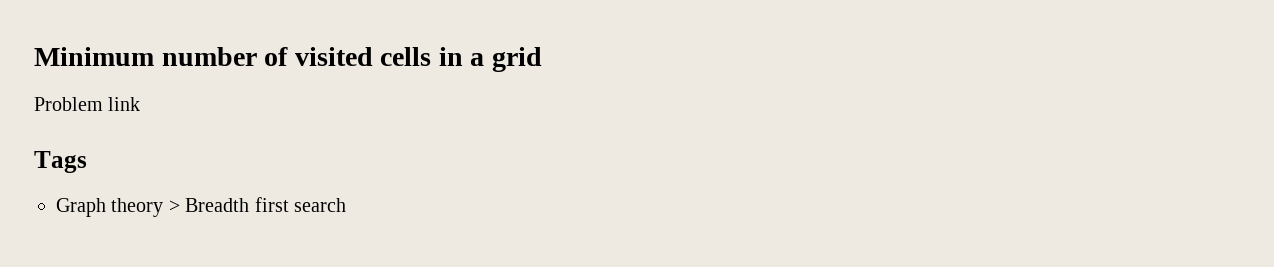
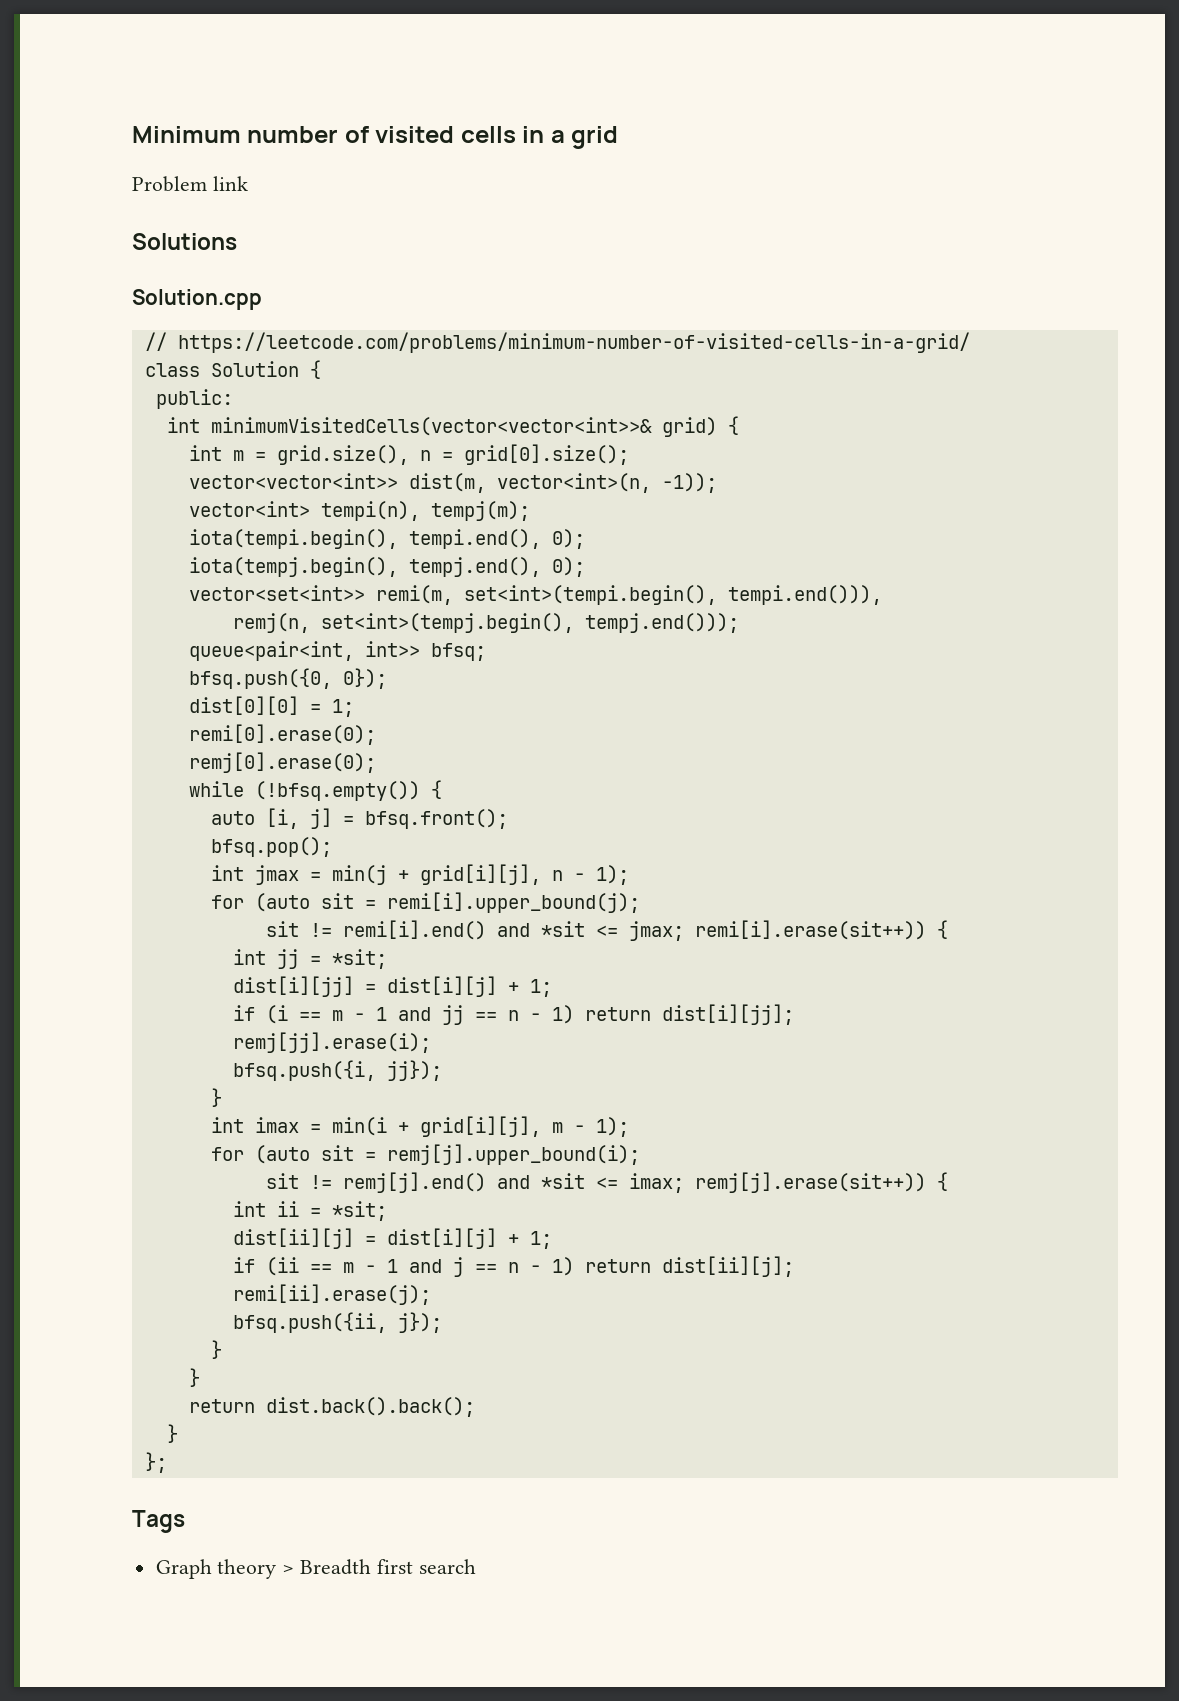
(141, 104) none -> [132,233,237,250] [132,289,262,310] [144,332,970,353] [144,360,321,379] [155,389,233,409] [166,416,739,437] [188,444,629,465] [188,473,717,493] [188,501,530,521] [188,529,585,549] [188,557,585,577] [188,585,882,605] [232,613,739,633] [188,641,486,661] [188,668,387,689] [188,696,354,717] [188,724,376,745] [188,752,376,773] [188,780,442,801] [210,808,508,829] [210,837,332,857] [210,864,629,885] [210,892,640,913] [265,920,948,941] [232,949,387,969] [232,976,552,997] [232,1004,794,1025] [232,1032,431,1053] [232,1060,442,1081] [210,1088,222,1107] [210,1116,629,1137] [210,1144,640,1165] [265,1172,948,1193] [232,1201,387,1221] [232,1228,552,1249] [232,1256,794,1277] [232,1284,431,1305] [232,1312,442,1333] [210,1340,222,1359] [188,1368,200,1387] [188,1397,475,1417] [166,1424,178,1443] [144,1452,167,1473] // Solutions // Solution.cpp // // https://leetcode.com/problems/minimum-number-of-visited-cells-in-a-grid/ // class Solution { // public: // int minimumVisitedCells(vector<vector<int>>& grid) { // int m = grid.size(), n = grid[0].size(); // vector<vector<int>> dist(m, vector<int>(n, -1)); // vector<int> tempi(n), tempj(m); // iota(tempi.begin(), tempi.end(), 0); // iota(tempj.begin(), tempj.end(), 0); // vector<set<int>> remi(m, set<int>(tempi.begin(), tempi.end())), // remj(n, set<int>(tempj.begin(), tempj.end())); // queue<pair<int, int>> bfsq; // bfsq.push({0, 0}); // dist[0][0] = 1; // remi[0].erase(0); // remj[0].erase(0); // while (!bfsq.empty()) { // auto [i, j] = bfsq.front(); // bfsq.pop(); // int jmax = min(j + grid[i][j], n - 1); // for (auto sit = remi[i].upper_bound(j); // sit != remi[i].end() and *sit <= jmax; remi[i].erase(sit++)) { // int jj = *sit; // dist[i][jj] = dist[i][j] + 1; // if (i == m - 1 and jj == n - 1) return dist[i][jj]; // remj[jj].erase(i); // bfsq.push({i, jj}); // } // int imax = min(i + grid[i][j], m - 1); // for (auto sit = remj[j].upper_bound(i); // sit != remj[j].end() and *sit <= imax; remj[j].erase(sit++)) { // int ii = *sit; // dist[ii][j] = dist[i][j] + 1; // if (ii == m - 1 and j == n - 1) return dist[ii][j]; // remi[ii].erase(j); // bfsq.push({ii, j}); // } // } // return dist.back().back(); // } // };

